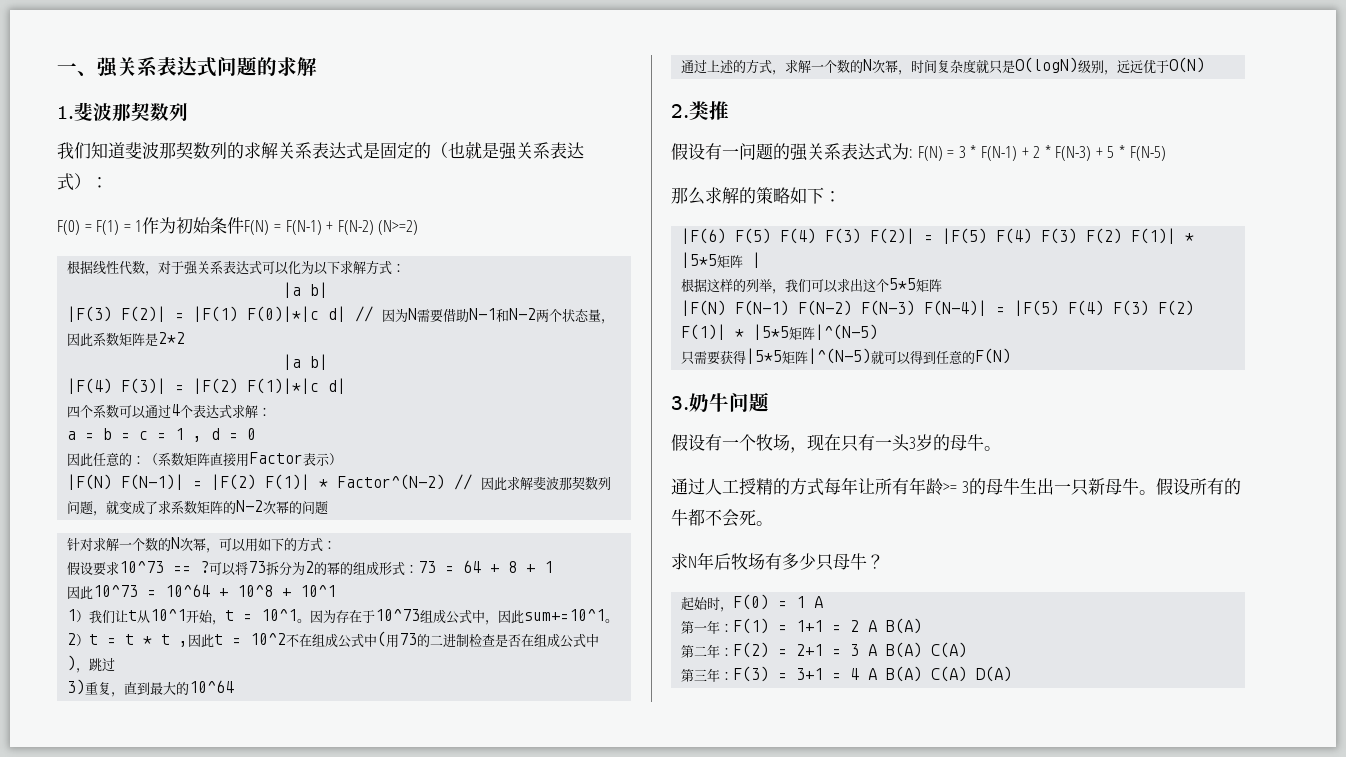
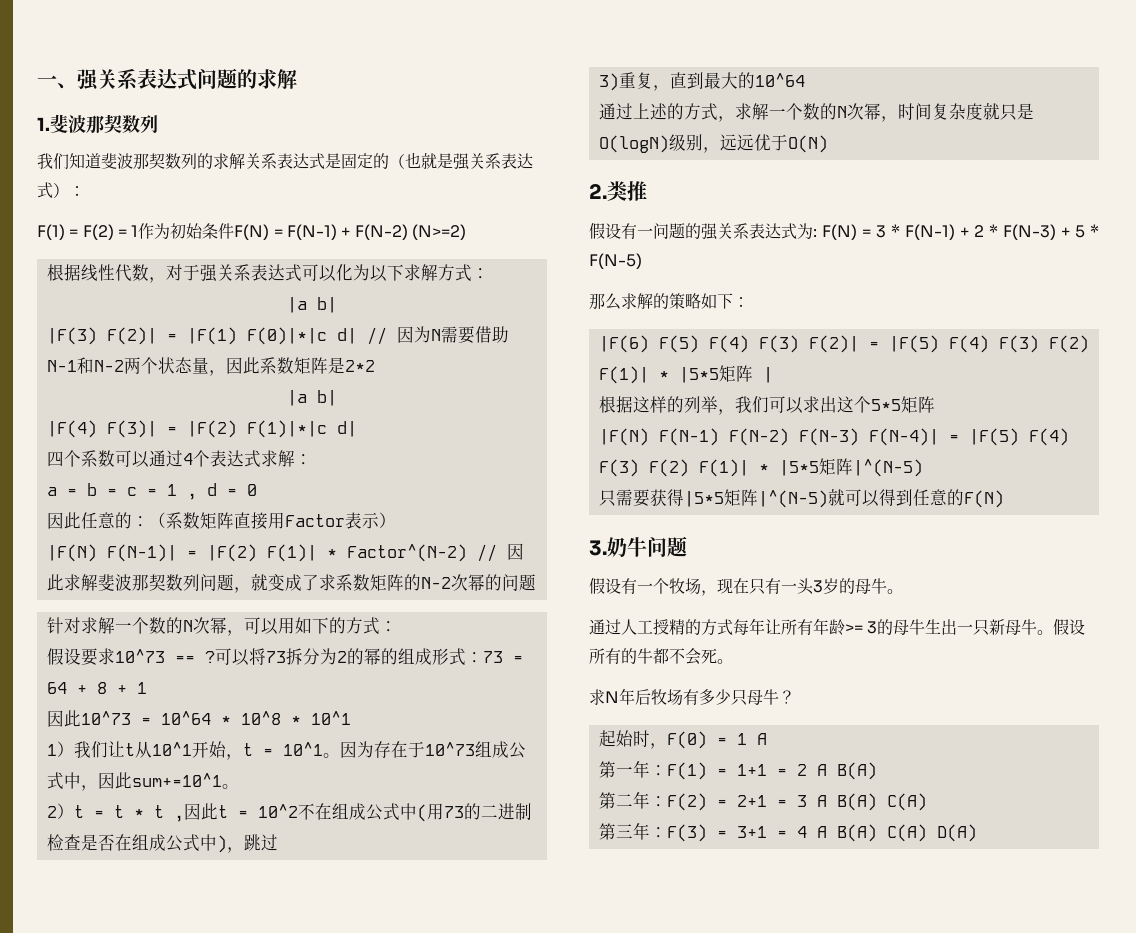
[57,220,120,235] F(0) = F(1) -> [37,224,114,240] F(1) = F(2)
[219,585,292,597] + 10^8 + -> [220,711,301,725] * 10^8 *

